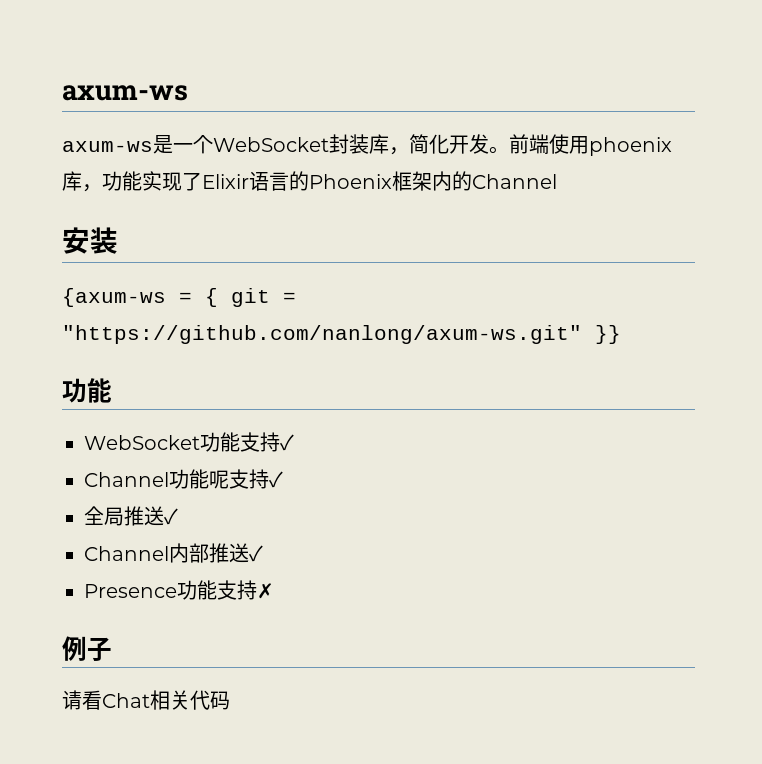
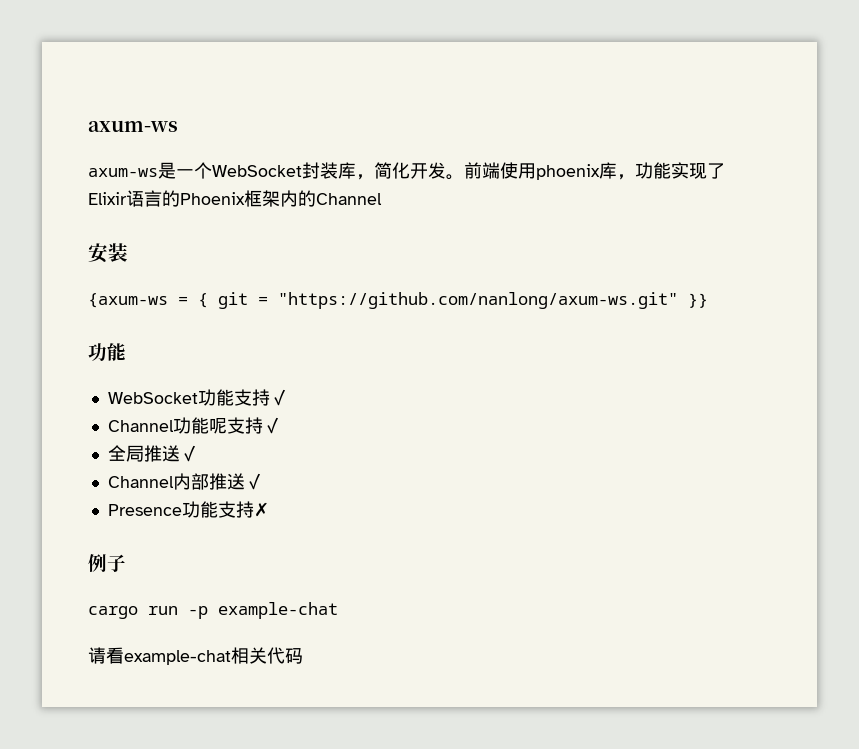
(112, 649) none -> [88,602,338,619] // cargo run -p example-chat
[102,693,150,708] Chat -> [124,650,231,665] example-chat

